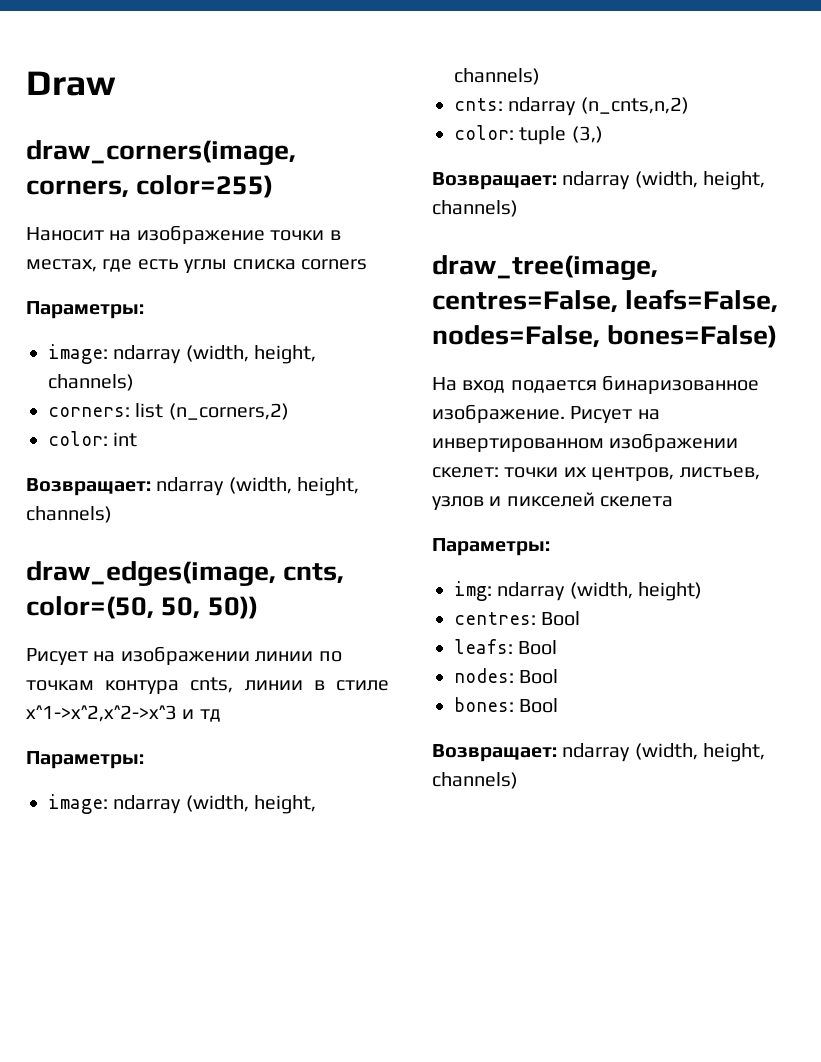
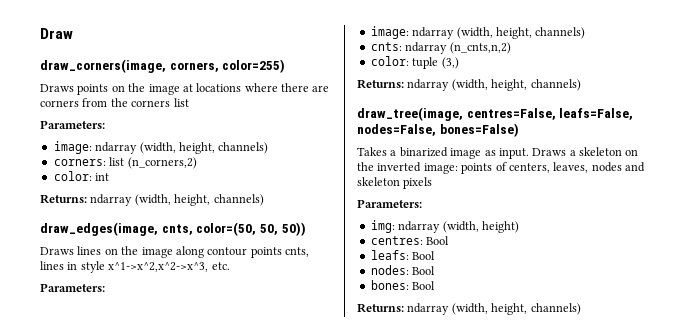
[26,225,341,244] [26,259,367,273] [26,301,144,319] Наносит на изображение точки в местах, где есть углы списка corners // Параметры: -> [40,83,330,95] [40,98,189,107] [40,120,105,129] Draws points on the image at locations where there are corners from the corners list // Parameters:
[26,478,151,496] Возвращает: -> [40,194,87,204] Returns:
[26,646,342,665] [26,677,389,694] [26,705,221,722] [26,751,144,769] Рисует на изображении линии по точкам контура cnts, линии в стиле x^1->x^2,x^2->x^3 и тд // Параметры: -> [40,246,309,258] [40,261,230,273] [40,283,105,292] Draws lines on the image along contour points cnts, lines in style x^1->x^2,x^2->x^3, etc. // Parameters:
[432,172,557,190] Возвращает: -> [357,79,404,89] Returns:
[432,375,760,394] [432,404,660,423] [432,433,739,452] [432,467,760,481] [432,492,674,510] [432,538,550,556] На вход подается бинаризованное изображение. Рисует на инвертированном изображении скелет: точки их центров, листьев, узлов и пикселей скелета // Параметры: -> [357,147,639,159] [357,162,645,174] [357,177,433,189] [357,199,422,208] Takes a binarized image as input. Draws a skeleton on the inverted image: points of centers, leaves, nodes and skeleton pixels // Parameters:
[432,744,557,762] Возвращает: -> [357,303,404,313] Returns:

